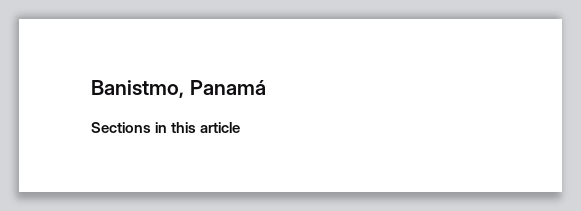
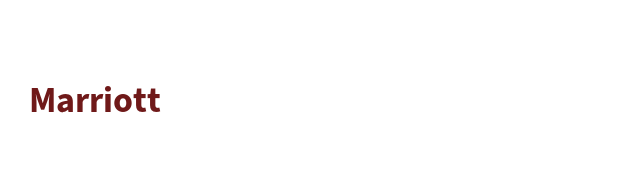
[91,80,266,98] [91,122,241,133] Banistmo, Panamá // Sections in this article -> [29,86,161,113] Marriott

